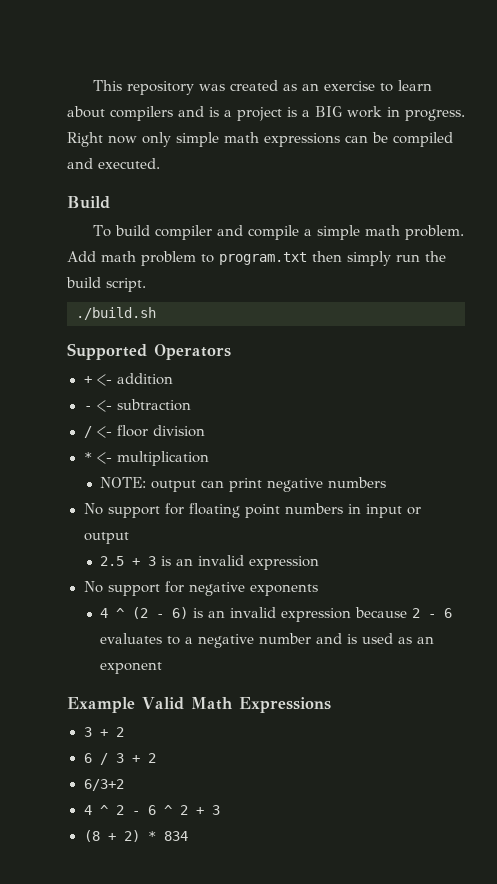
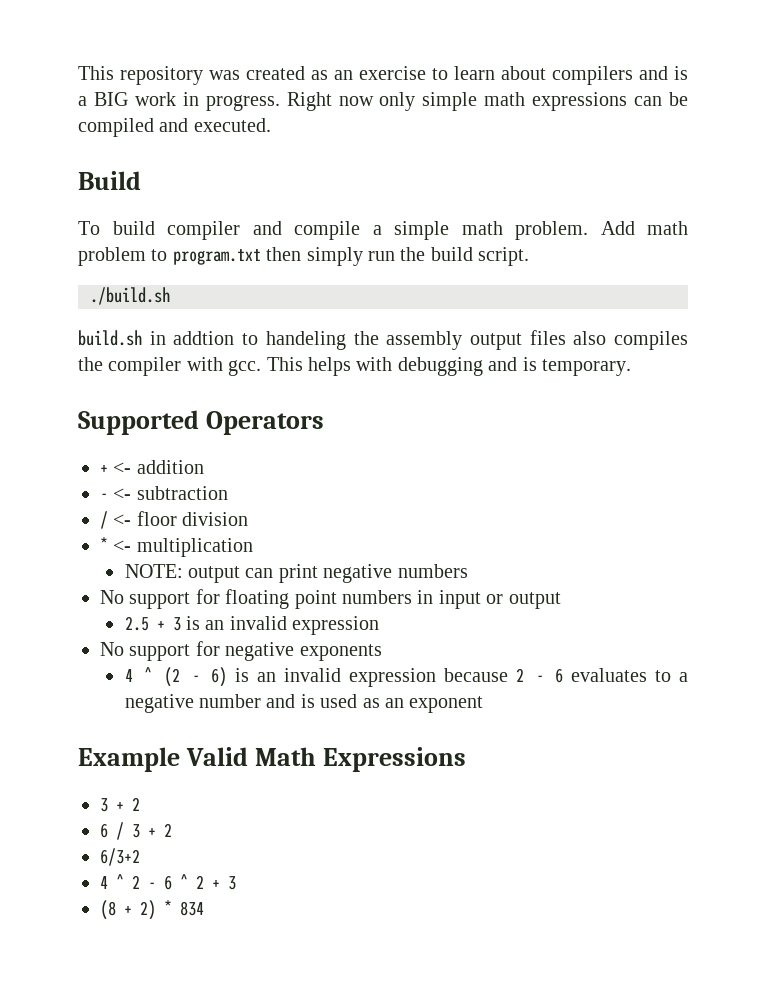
[237,107,310,121] project is a -> (87, 101) none
(156, 313) none -> [78,330,688,350] [78,357,631,376] // build.sh in addtion to handeling the assembly output files also compiles the compiler with gcc. This helps with debugging and is temporary.

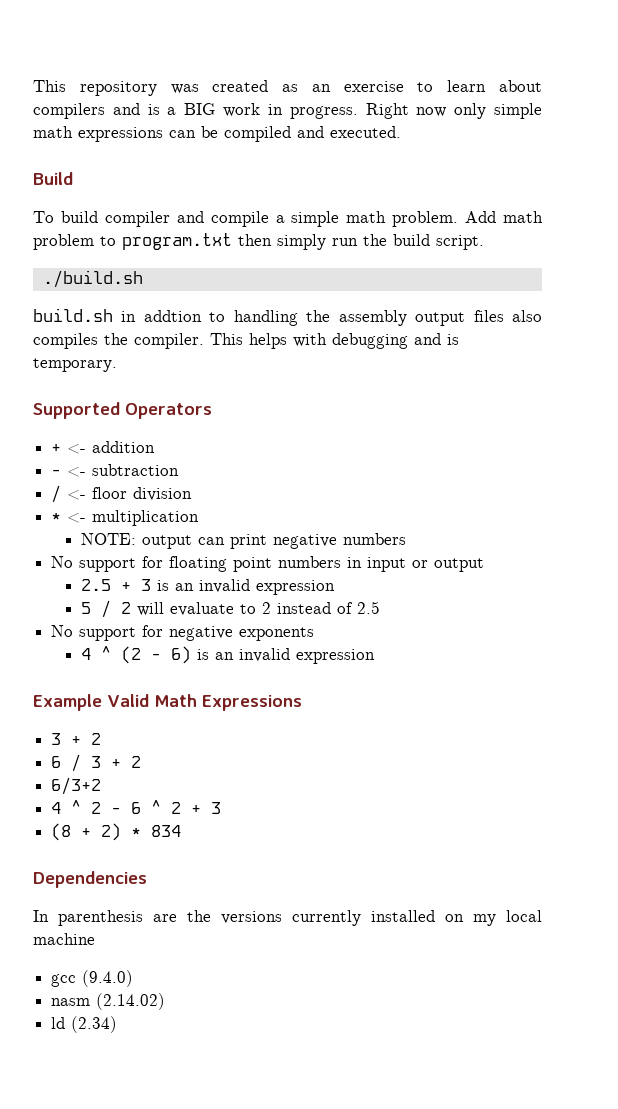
[265,331,346,350] handeling -> [233,310,298,326] handling
[108,357,262,376] compiler with gcc. -> [134,333,204,349] compiler.
(380, 625) none -> [80,600,380,618] // 5 / 2 will evaluate to 2 instead of 2.5
[443,668,689,683] [124,694,484,713] because 2 - 6 evaluates to a negative number and is used as an exponent -> (375, 656) none
(204, 908) none -> [33,871,147,888] [33,910,542,926] [33,933,95,945] [51,970,134,987] [51,993,166,1010] [51,1016,118,1033] // Dependencies // In parenthesis are the versions currently installed on my local machine // gcc (9.4.0) // nasm (2.14.02) // ld (2.34)

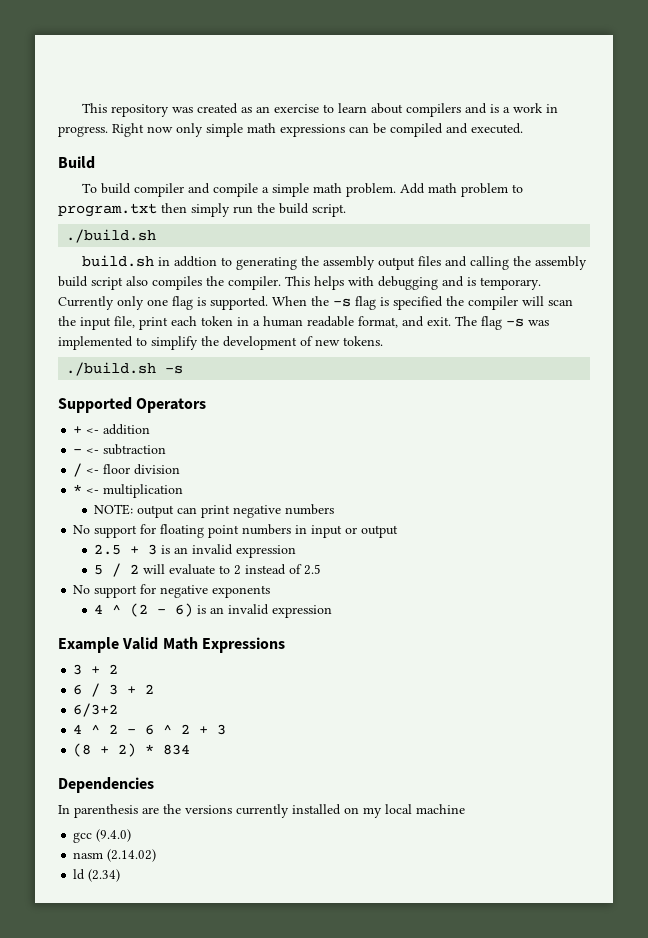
[184,103,216,115] BIG -> (510, 110) none
[233,310,298,326] handling -> [235,257,297,270] generating
(504, 316) none -> [444,256,587,270] [58,276,123,290] and calling the assembly build script
(117, 365) none -> [58,296,573,310] [58,316,549,330] [58,336,383,350] [66,362,184,376] Currently only one flag is supported. When the -s flag is specified the compiler will scan the input file, print each token in a human readable format, and exit. The flag -s was implemented to simplify the development of new tokens. // ./build.sh -s

